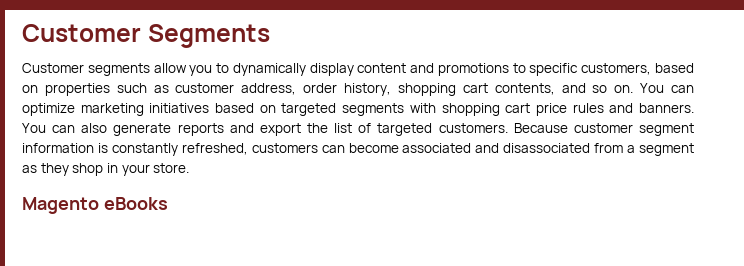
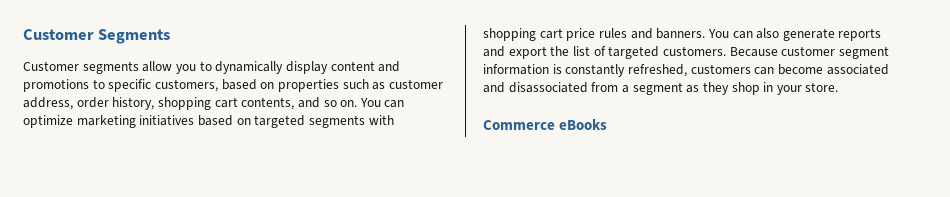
[22,197,99,214] Magento -> [483,120,555,130] Commerce

